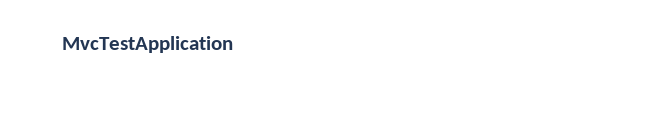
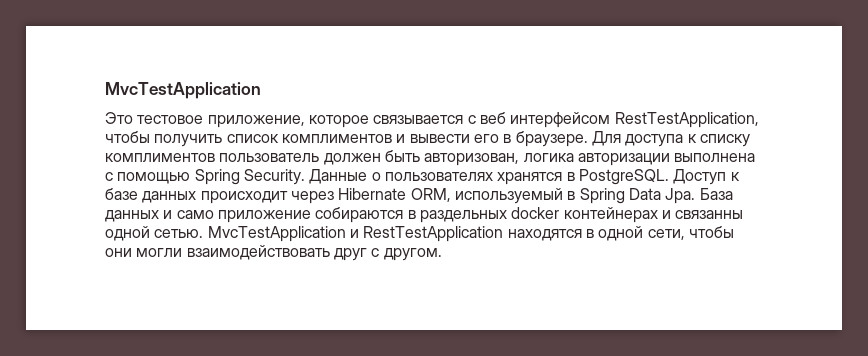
[62,36,233,53] MvcTestApplication -> [105,82,261,99] [105,112,759,128] [105,131,750,147] [105,150,756,166] [105,169,740,185] [105,188,733,204] [105,207,744,223] [105,226,734,242] [105,245,442,261] MvcTestApplication // Это тестовое приложение, которое связывается с веб интерфейсом RestTestApplication, чтобы получить список комплиментов и вывести его в браузере. Для доступа к списку комплиментов пользователь должен быть авторизован, логика авторизации выполнена с помощью Spring Security. Данные о пользователях хранятся в PostgreSQL. Доступ к базе данных происходит через Hibernate ORM, используемый в Spring Data Jpa. База данных и само приложение собираются в раздельных docker контейнерах и связанны одной сетью. MvcTestApplication и RestTestApplication находятся в одной сети, чтобы они могли взаимодействовать друг с другом.

